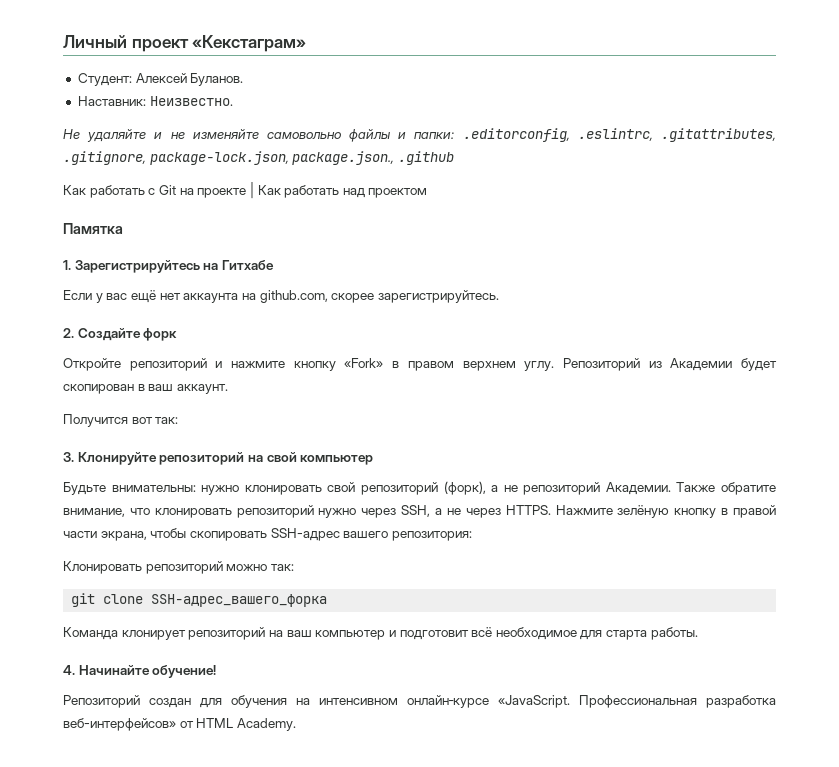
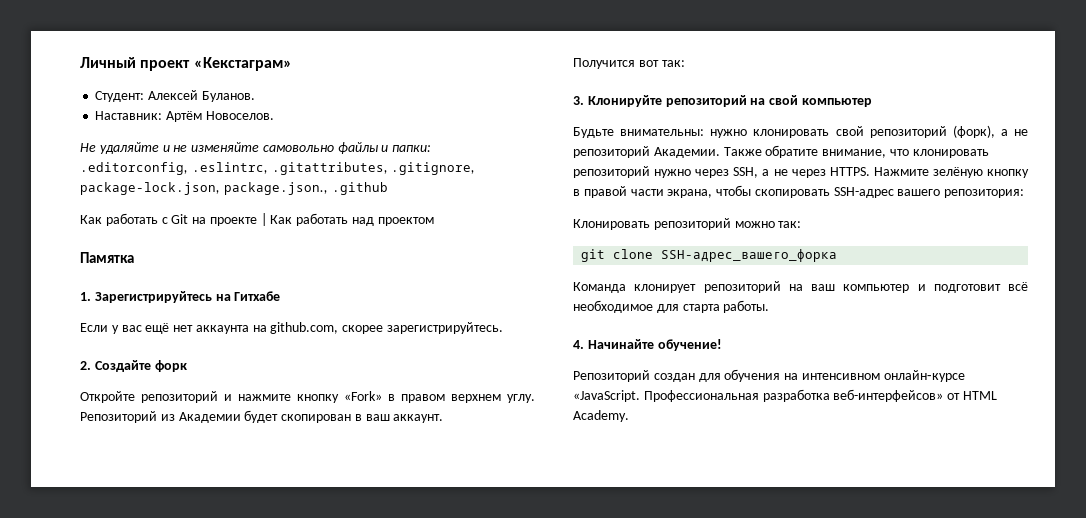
[149,96,233,106] Неизвестно. -> [166,111,274,122] Артём Новоселов.

